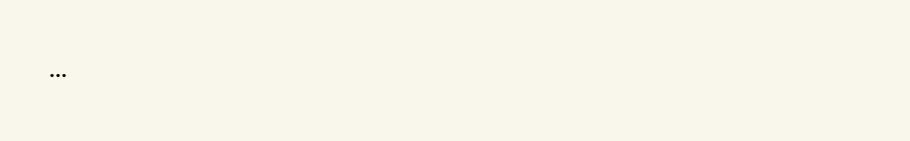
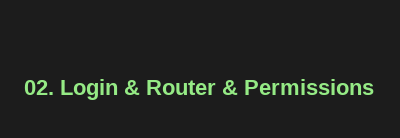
[49,74,67,77] ... -> [24,79,374,100] 02. Login & Router & Permissions

